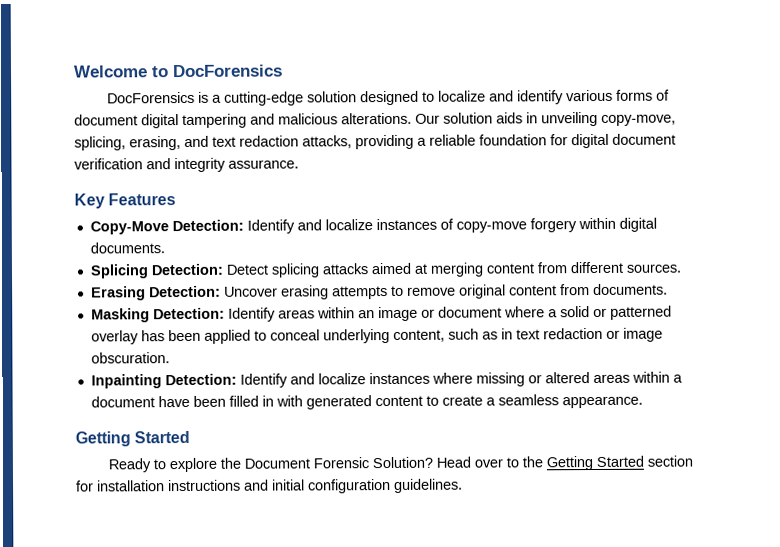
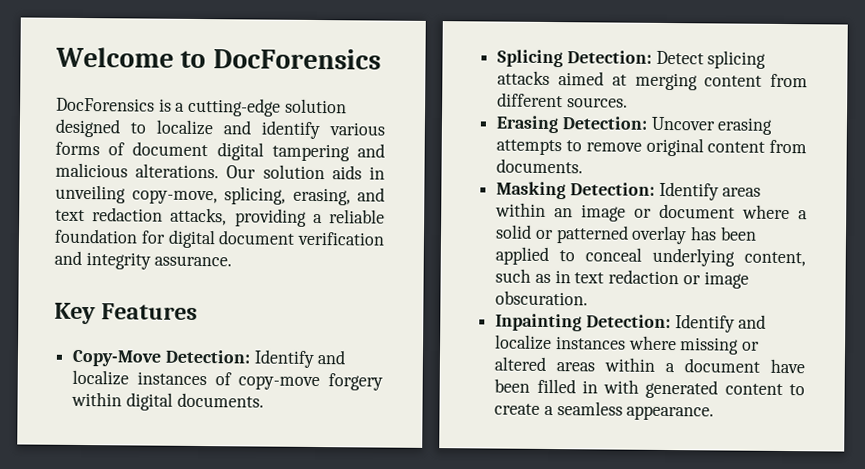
[75,430,191,447] [108,455,694,473] [76,478,463,494] // Getting Started // Ready to explore the Document Forensic Solution? Head over to the Getting Started section for installation instructions and initial configuration guidelines. -> (715, 413) none

